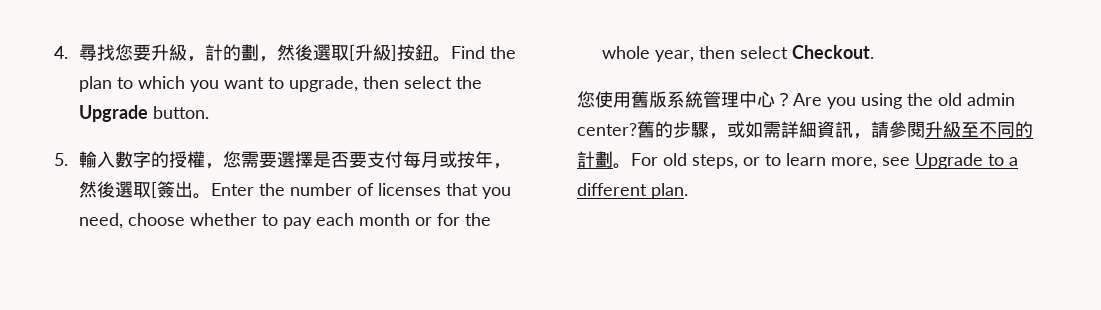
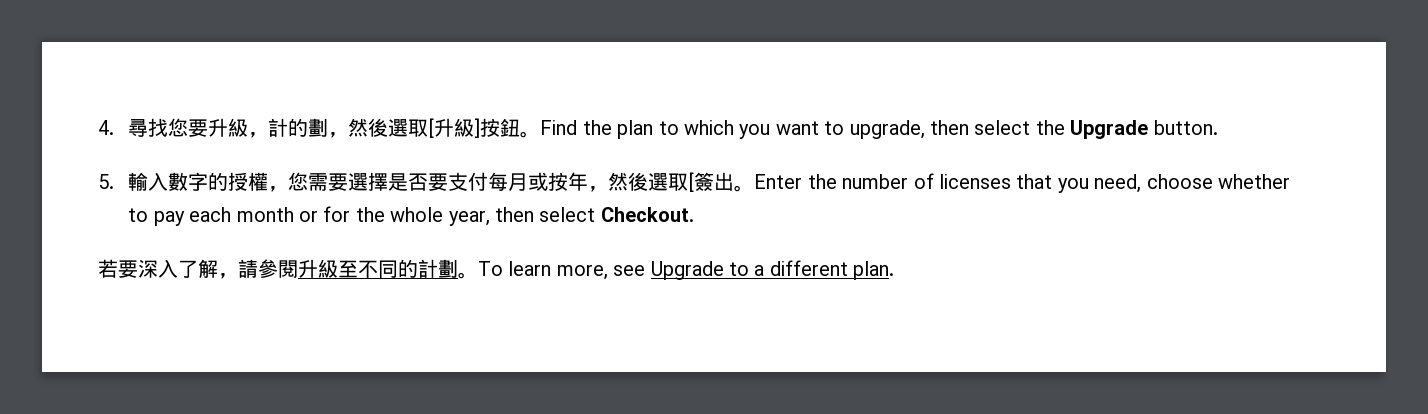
[577,91,1015,109] [577,121,853,139] 您使用舊版系統管理中心？Are you using the old admin center?舊的步驟，或如需詳細資訊 -> [98,259,218,278] 若要深入了解
[631,153,781,169] For old steps, or to -> [478,261,503,276] To

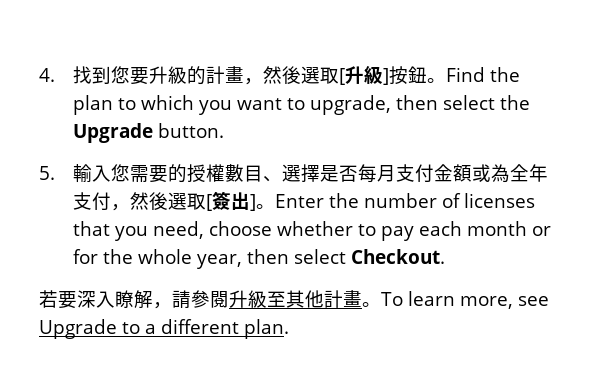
[128,118,169,137] 尋找 -> [73,66,112,84] 找到
[248,118,329,138] ，計的劃 -> [187,66,245,85] 的計畫
[168,172,589,192] 數字的授權，您需要選擇是否要支付每月或按年 -> [111,164,549,183] [73,192,112,211] 您需要的授權數目、選擇是否每月支付金額或為全年支付
(735, 181) none -> [250,194,257,211] ]
[178,260,198,278] 了 -> [115,290,134,308] 瞭
[358,259,458,278] 不同的計劃 -> [286,290,362,308] 其他計畫

